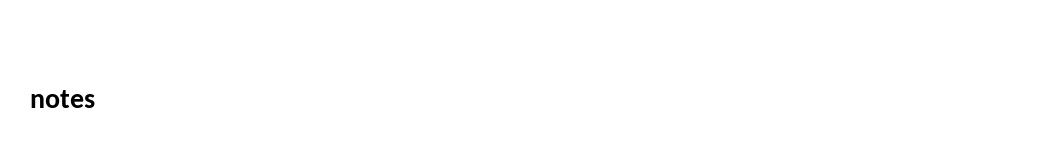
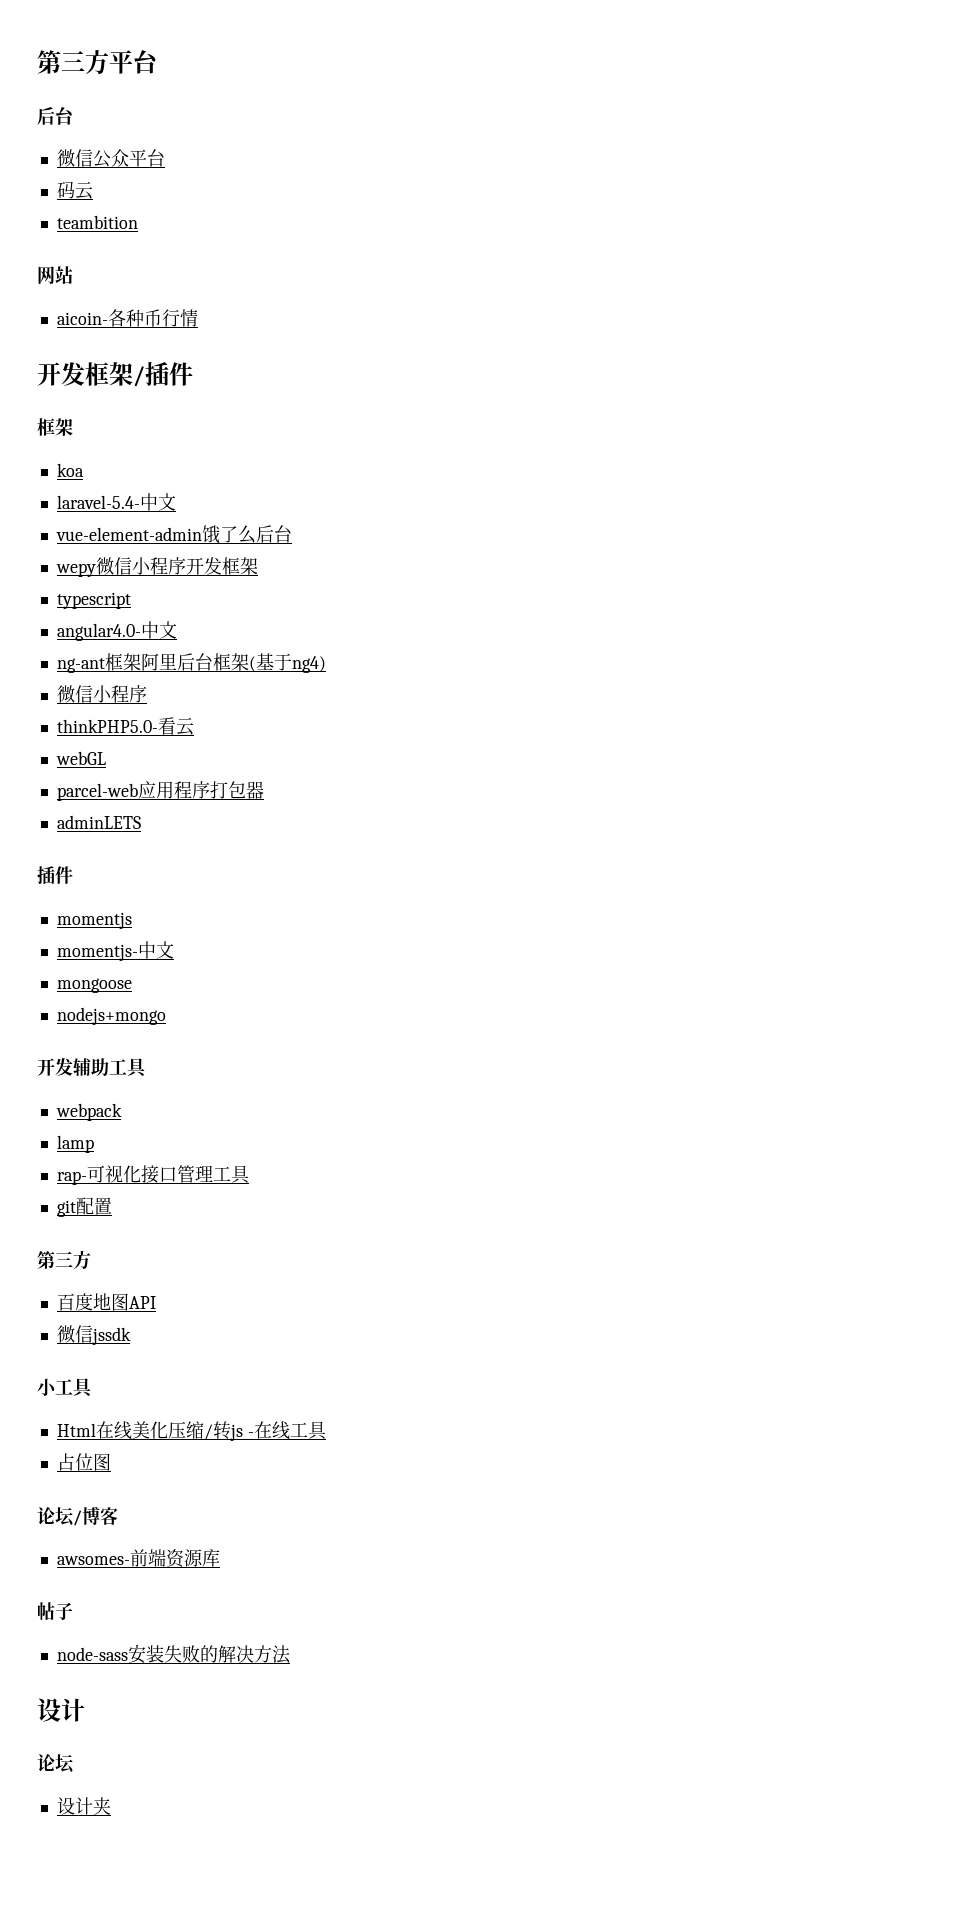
[30,90,95,108] notes -> [37,50,158,75] [37,106,74,125] [56,149,165,168] [56,181,93,200] [56,215,138,229] [37,266,73,284] [56,309,198,327] [37,362,193,387] [37,418,73,436] [56,463,84,477] [56,493,176,511] [55,525,292,544] [55,557,258,577] [56,592,131,609] [56,621,177,641] [56,653,326,673] [56,685,147,703] [56,717,194,736] [55,751,106,765] [56,781,264,801] [56,815,141,829] [37,866,73,884] [56,912,132,929] [56,941,174,961] [56,978,132,993] [56,1007,166,1025] [37,1058,148,1078] [55,1103,122,1121] [56,1135,94,1153] [56,1165,250,1185] [56,1197,112,1217] [37,1250,91,1270] [56,1293,156,1311] [56,1325,131,1345] [37,1378,94,1398] [56,1421,327,1441] [56,1453,111,1471] [37,1506,118,1527] [56,1549,220,1568] [37,1602,73,1620] [56,1644,291,1664] [37,1698,85,1722] [37,1754,75,1774] [56,1797,111,1815] 第三方平台 // 后台 // 微信公众平台 // 码云 // teambition // 网站 // aicoin-各种币行情 // 开发框架/插件 // 框架 // koa // laravel-5.4-中文 // vue-element-admin饿了么后台 // wepy微信小程序开发框架 // typescript // angular4.0-中文 // ng-ant框架阿里后台框架(基于ng4) // 微信小程序 // thinkPHP5.0-看云 // webGL // parcel-web应用程序打包器 // adminLETS // 插件 // momentjs // momentjs-中文 // mongoose // nodejs+mongo // 开发辅助工具 // webpack // lamp // rap-可视化接口管理工具 // git配置 // 第三方 // 百度地图API // 微信jssdk // 小工具 // Html在线美化压缩/转js -在线工具 // 占位图 // 论坛/博客 // awsomes-前端资源库 // 帖子 // node-sass安装失败的解决方法 // 设计 // 论坛 // 设计夹

